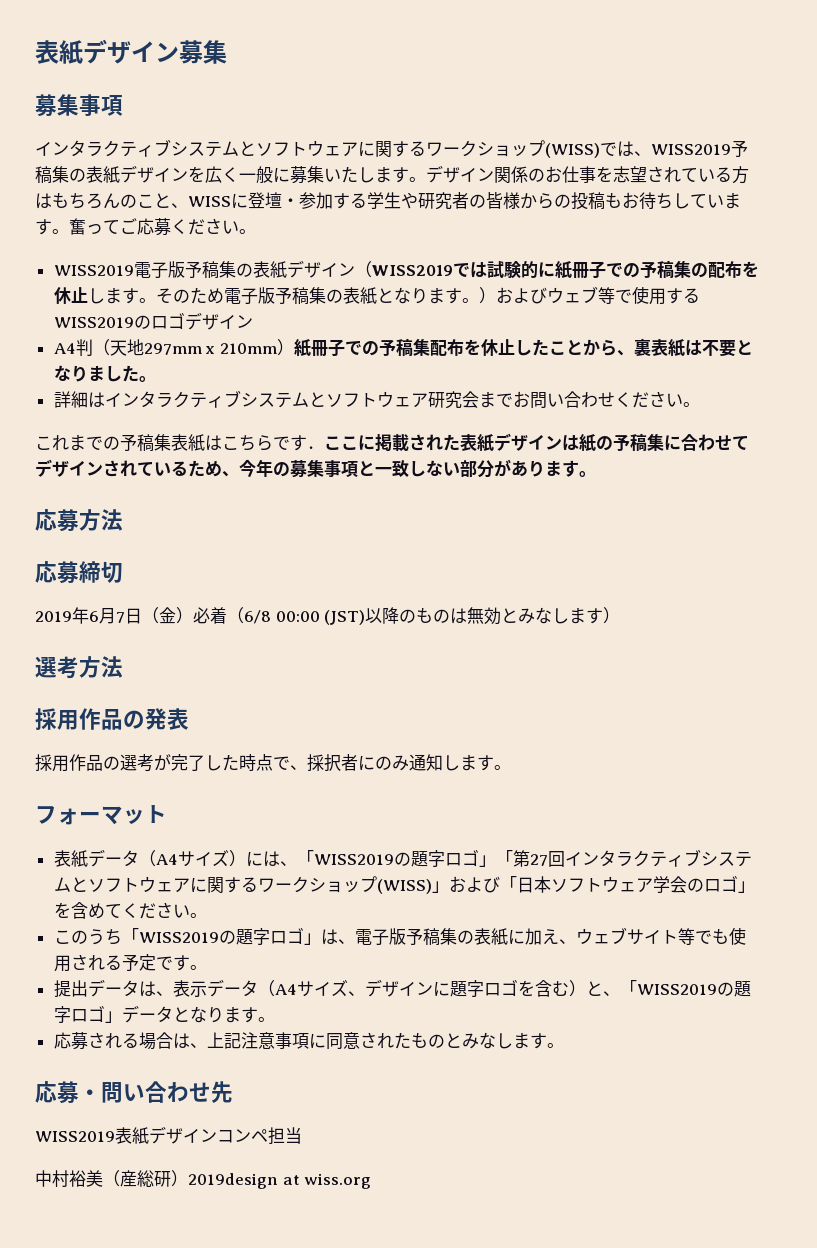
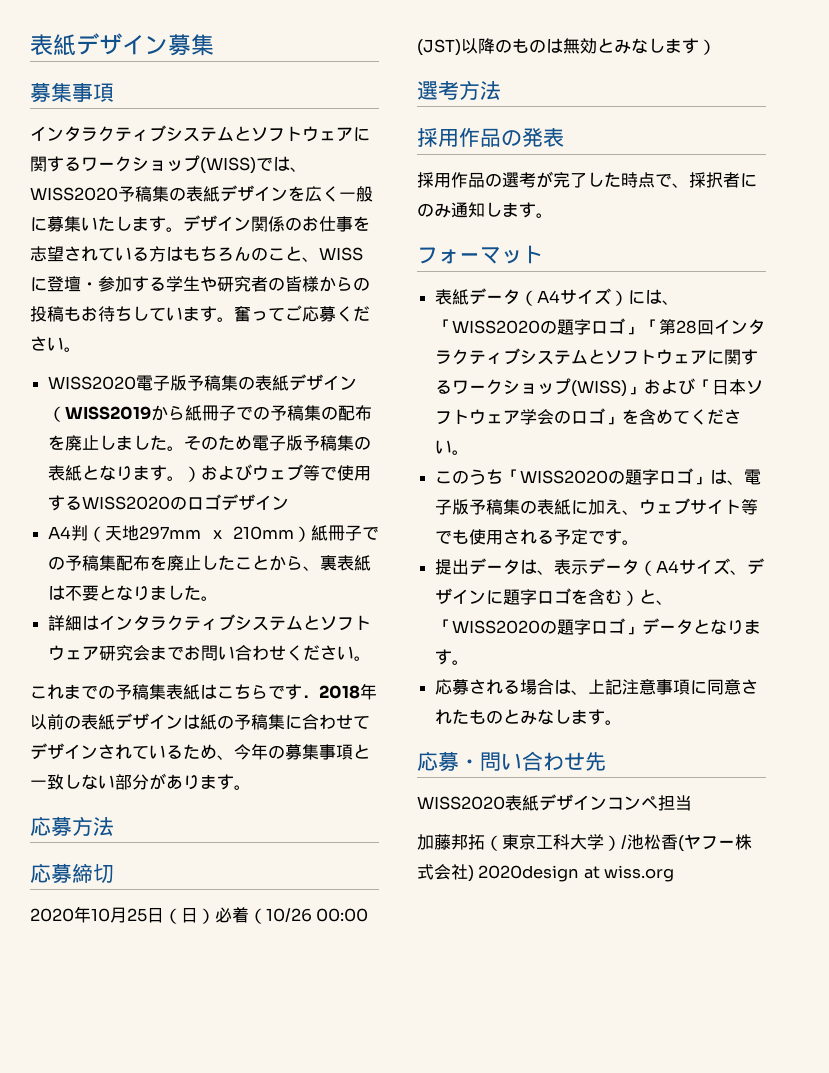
[651,144,731,155] WISS2019 -> [30,187,118,201] WISS2020
[53,265,134,276] WISS2019 -> [48,376,137,390] WISS2020
[452,261,555,279] では試験的に -> [151,405,186,421] から
[53,287,139,304] 休止します -> [65,435,168,451] 廃止しました
[53,317,134,328] WISS2019 -> [82,496,171,510] WISS2020
[480,339,498,356] 休 -> [167,555,185,571] 廃
[324,434,460,452] ここに掲載された -> [319,683,377,700] [30,714,81,730] 2018年以前の
[35,607,176,624] 2019年6月7日（金 -> [30,906,198,924] 2020年10月25日（日
[244,610,271,624] 6/8 -> [266,908,312,922] 10/26
[313,854,394,865] WISS2019 -> [452,320,541,334] WISS2020
[529,854,548,866] 27 -> [676,320,698,334] 28
[138,932,219,943] WISS2019 -> [520,470,609,484] WISS2020
[636,984,717,995] WISS2019 -> [452,620,541,634] WISS2020
[35,1131,115,1142] WISS2019 -> [417,796,505,810] WISS2020
[35,1170,278,1189] 中村裕美（産総研）2019design -> [417,834,752,852] [417,864,580,882] 加藤邦拓（東京工科大学）/池松香(ヤフー株式会社) 2020design

